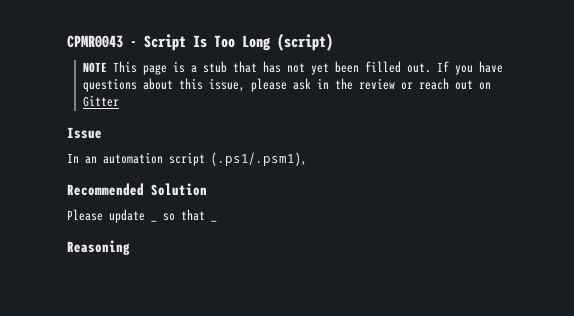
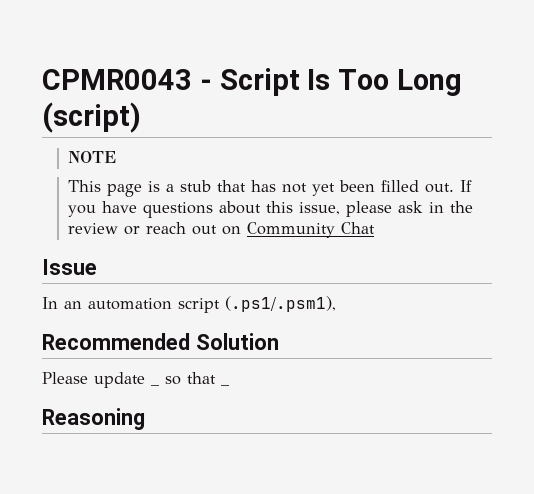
(108, 67) none -> (117, 157) //
[83,95,120,107] Gitter -> [247,222,376,238] Community Chat

